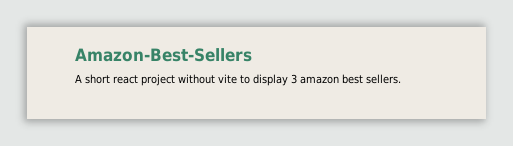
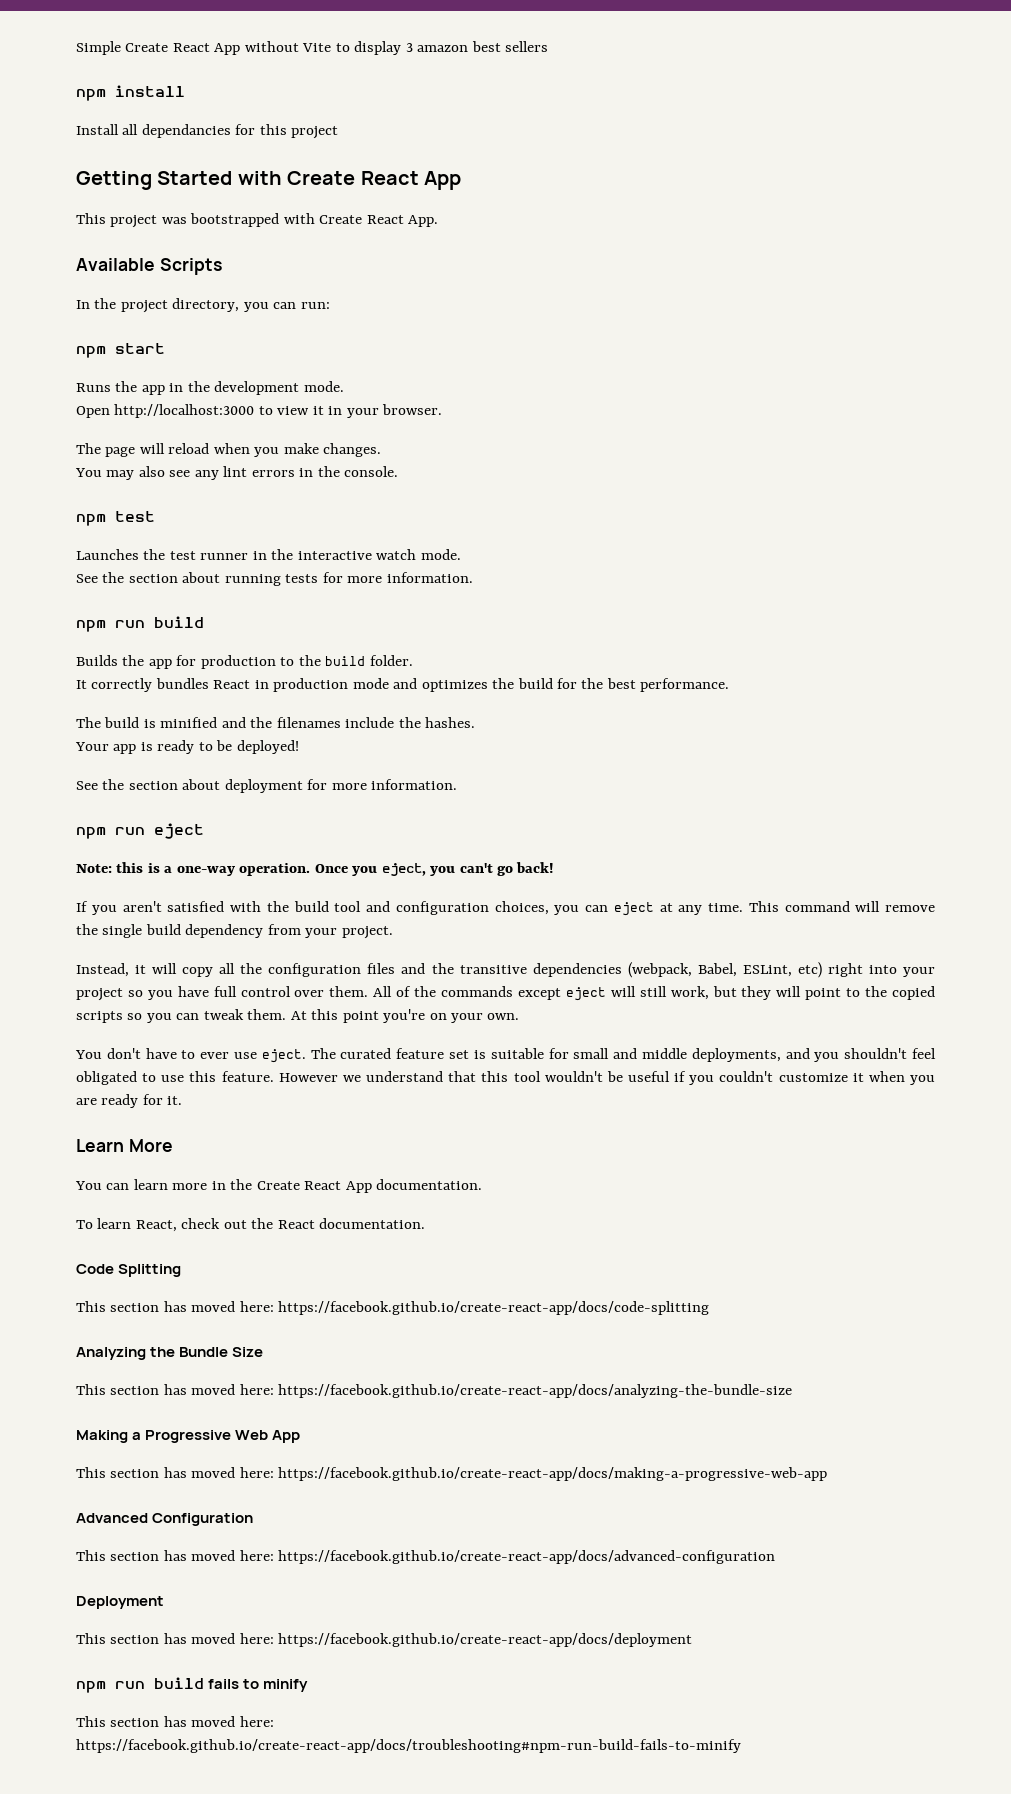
[75,48,252,62] [75,74,237,86] Amazon-Best-Sellers // A short react project without vite -> [76,41,332,55] Simple Create React App without Vite
[366,74,401,84] sellers. -> [505,41,549,52] [76,85,185,101] [76,124,339,139] [76,171,461,190] [76,213,439,228] [76,258,222,275] [76,298,330,313] [76,343,165,358] [76,381,344,395] [76,404,443,418] [76,443,382,457] [75,466,399,480] [76,511,155,526] [76,549,461,560] [76,572,473,586] [76,616,204,632] [76,655,413,669] [76,678,730,692] [76,717,476,728] [75,740,299,754] [76,779,458,793] [76,823,204,839] [76,862,555,876] [76,901,935,916] [76,924,393,939] [76,962,935,978] [76,986,936,1001] [76,1009,520,1023] [75,1048,937,1063] [76,1071,935,1085] [76,1094,183,1108] [76,1139,173,1152] [75,1179,483,1193] [76,1218,426,1232] [76,1264,182,1277] [76,1301,710,1315] [76,1347,264,1360] [76,1384,793,1398] [76,1430,301,1443] [76,1467,828,1481] [76,1513,254,1526] [76,1550,776,1564] [76,1596,164,1609] [76,1633,693,1647] [76,1677,309,1693] [76,1716,274,1727] [76,1739,741,1753] sellers // npm install // Install all dependancies for this project // Getting Started with Create React App // This project was bootstrapped with Create React App. // Available Scripts // In the project directory, you can run: // npm start // Runs the app in the development mode. // Open http://localhost:3000 to view it in your browser. // The page will reload when you make changes. // You may also see any lint errors in the console. // npm test // Launches the test runner in the interactive watch mode. // See the section about running tests for more information. // npm run build // Builds the app for production to the build folder. // It correctly bundles React in production mode and optimizes the build for the best performance. // The build is minified and the filenames include the hashes. // Your app is ready to be deployed! // See the section about deployment for more information. // npm run eject // Note: this is a one-way operation. Once you eject, you can't go back! // If you aren't satisfied with the build tool and configuration choices, you can eject at any time. This command will remove the single build dependency from your project. // Instead, it will copy all the configuration files and the transitive dependencies (webpack, Babel, ESLint, etc) right into your project so you have full control over them. All of the commands except eject will still work, but they will point to the copied scripts so you can tweak them. At this point you're on your own. // You don't have to ever use eject. The curated feature set is suitable for small and middle deployments, and you shouldn't feel obligated to use this feature. However we understand that this tool wouldn't be useful if you couldn't customize it when you are ready for it. // Learn More // You can learn more in the Create React App documentation. // To learn React, check out the React documentation. // Code Splitting // This section has moved here: https://facebook.github.io/create-react-app/docs/code-splitting // Analyzing the Bundle Size // This section has moved here: https://facebook.github.io/create-react-app/docs/analyzing-the-bundle-size // Making a Progressive Web App // This section has moved here: https://facebook.github.io/create-react-app/docs/making-a-progressive-web-app // Advanced Configuration // This section has moved here: https://facebook.github.io/create-react-app/docs/advanced-configuration // Deployment // This section has moved here: https://facebook.github.io/create-react-app/docs/deployment // npm run build fails to minify // This section has moved here: https://facebook.github.io/create-react-app/docs/troubleshooting#npm-run-build-fails-to-minify

